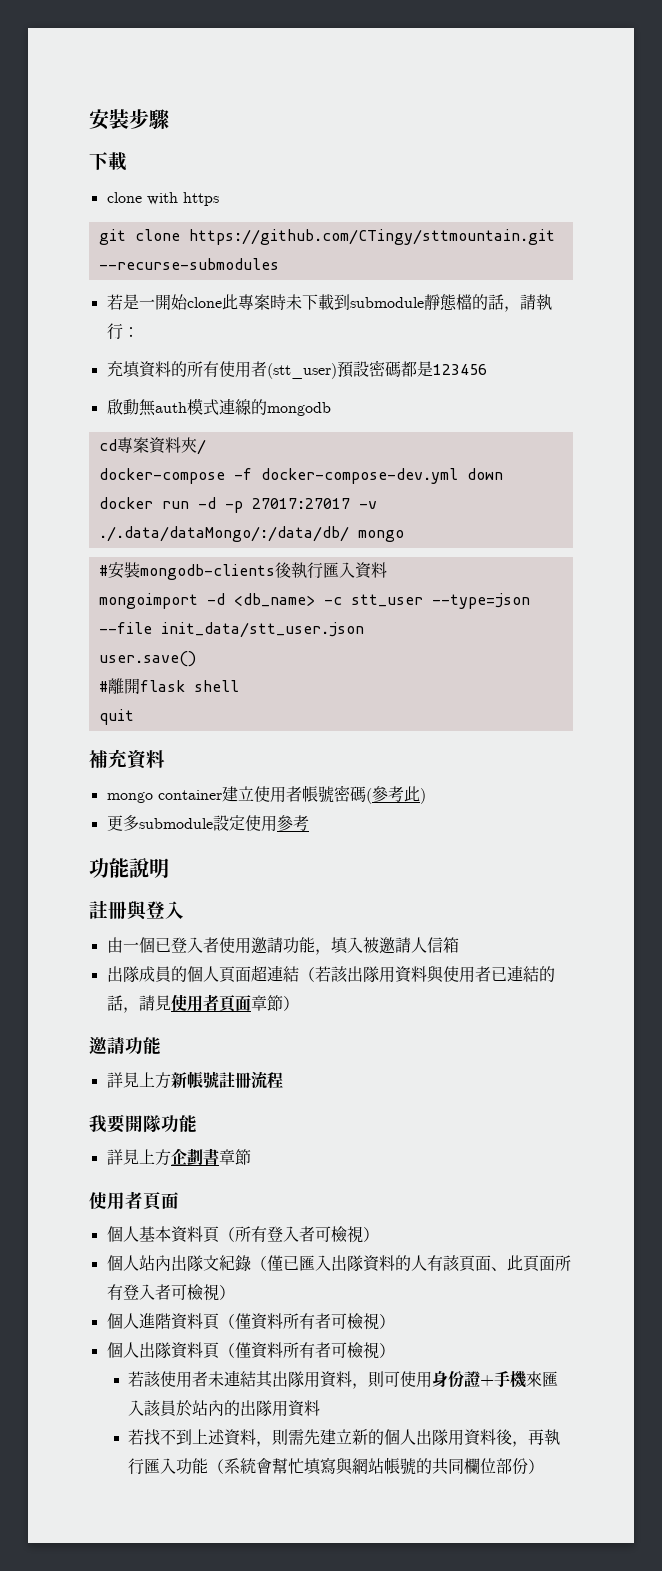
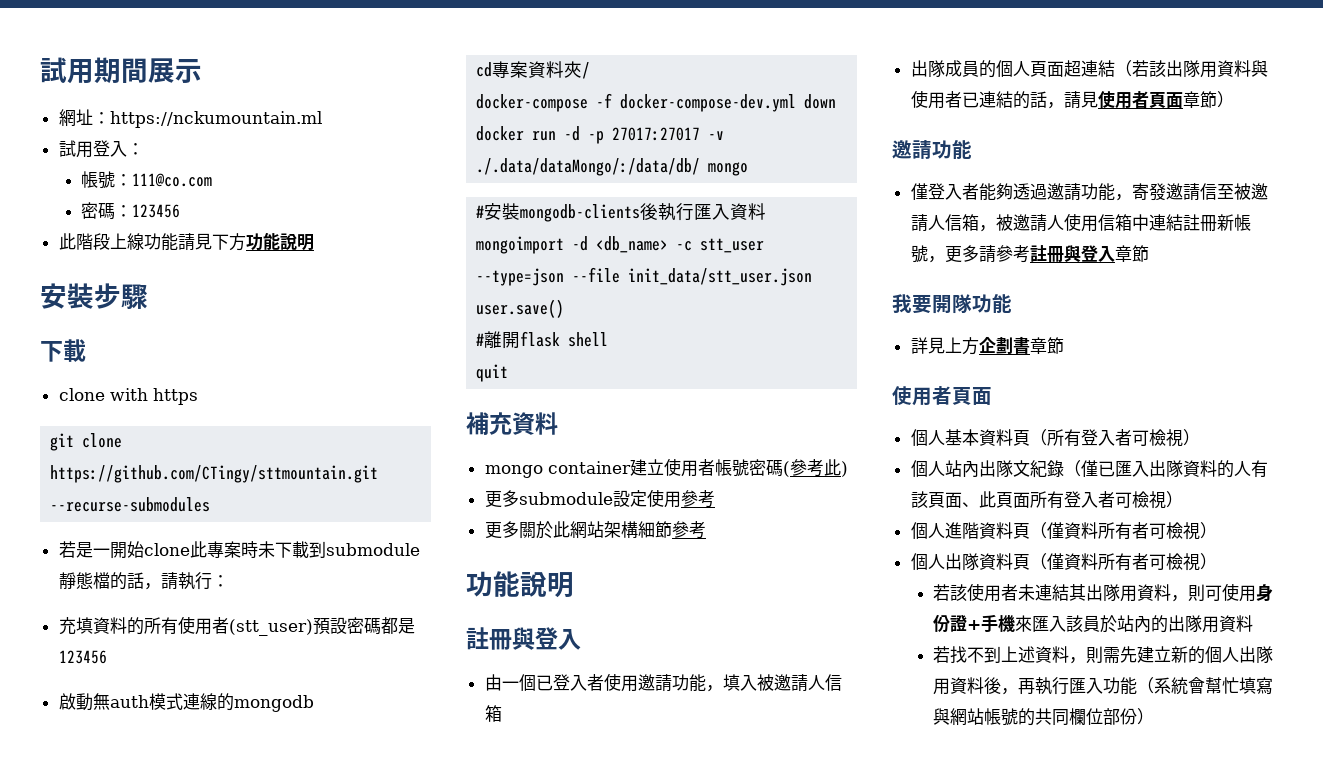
(89, 119) none -> [40,57,202,84] [58,109,322,128] [58,140,144,158] [81,171,213,189] [81,202,181,220] [58,232,314,251] 試用期間展示 // 網址：https://nckumountain.ml // 試用登入： // 帳號：111@co.com // 密碼：123456 // 此階段上線功能請見下方功能說明 //
(309, 823) none -> [484,521,706,539] // 更多關於此網站架構細節參考
[106,1071,283,1089] 詳見上方新帳號註冊流程 -> [910,183,1268,201] [910,213,1251,232] [910,245,1149,263] 僅登入者能夠透過邀請功能，寄發邀請信至被邀請人信箱，被邀請人使用信箱中連結註冊新帳號，更多請參考註冊與登入章節

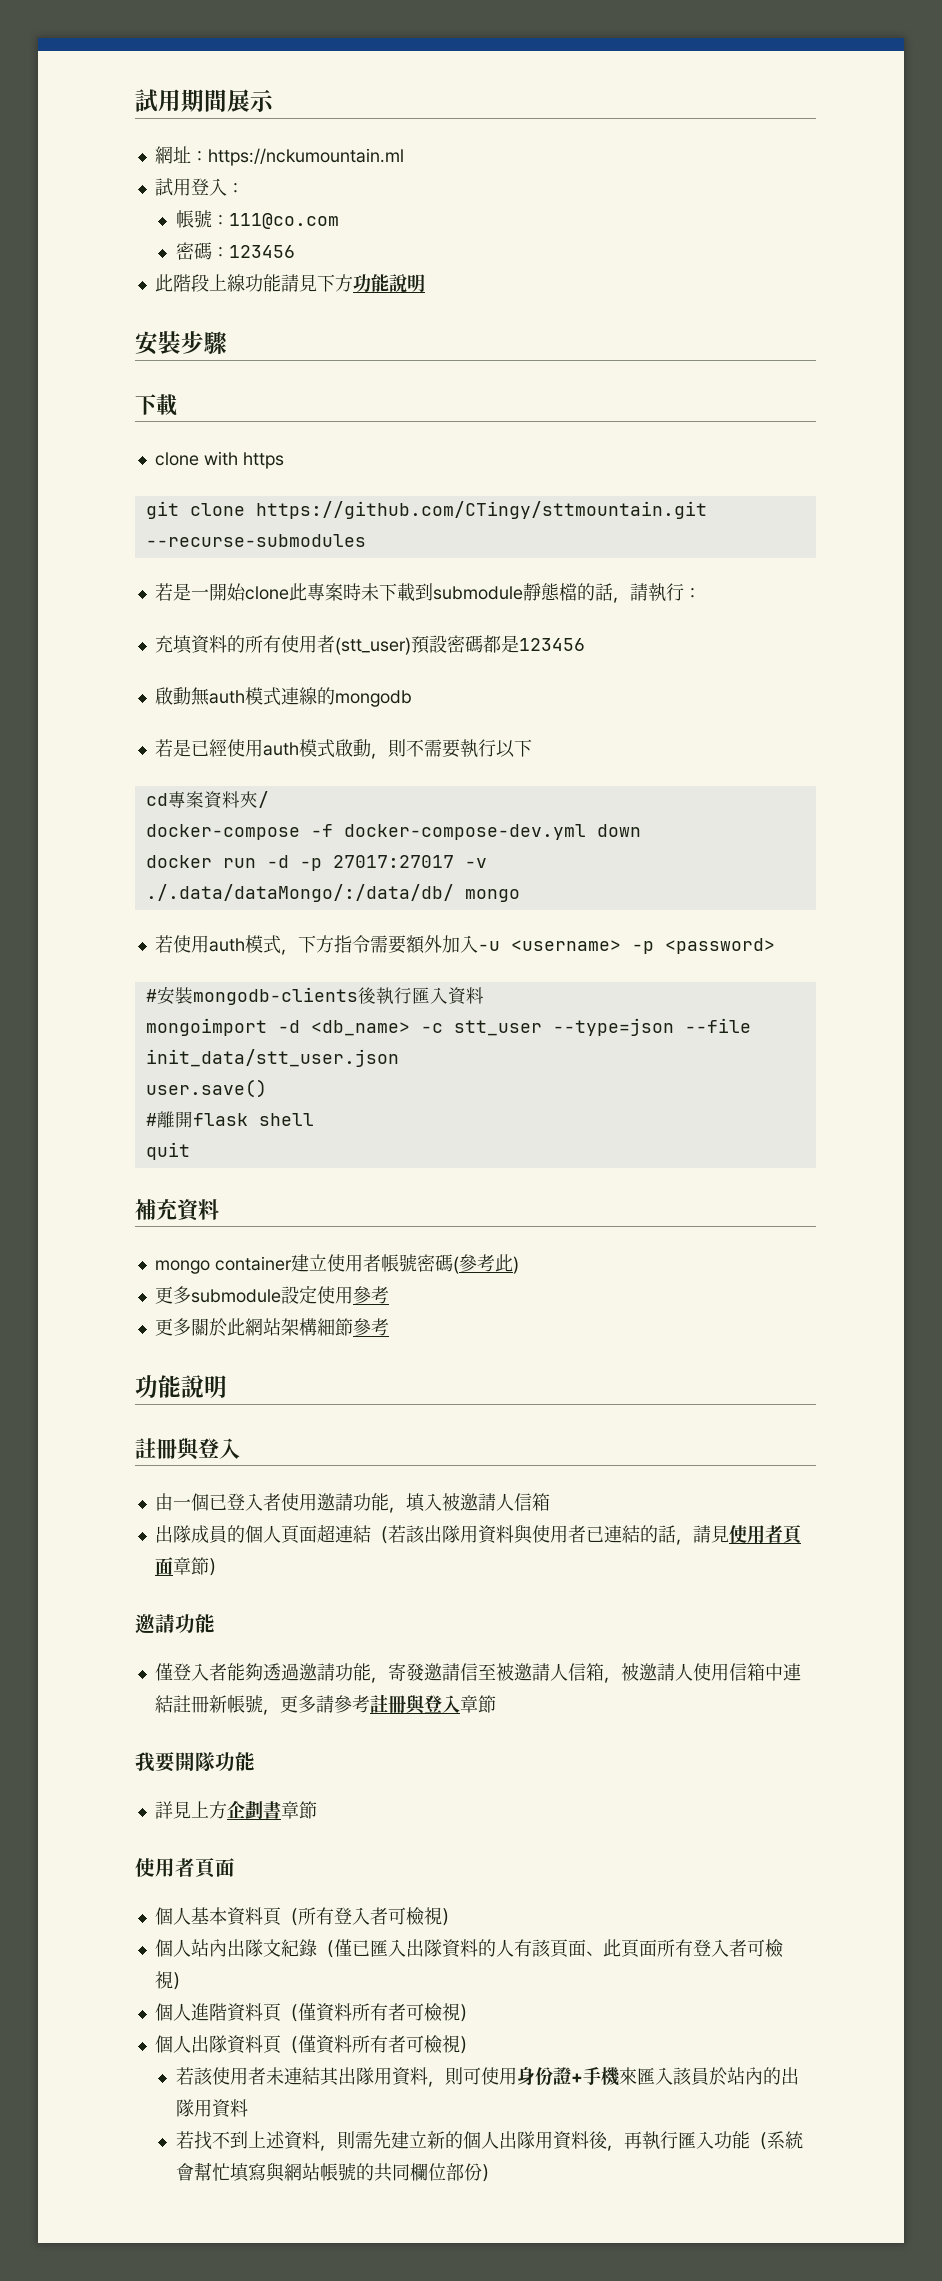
(314, 703) none -> [154,739,532,759] // 若是已經使用auth模式啟動，則不需要執行以下
(749, 169) none -> [154,935,775,955] // 若使用auth模式，下方指令需要額外加入-u <username> -p <password>

